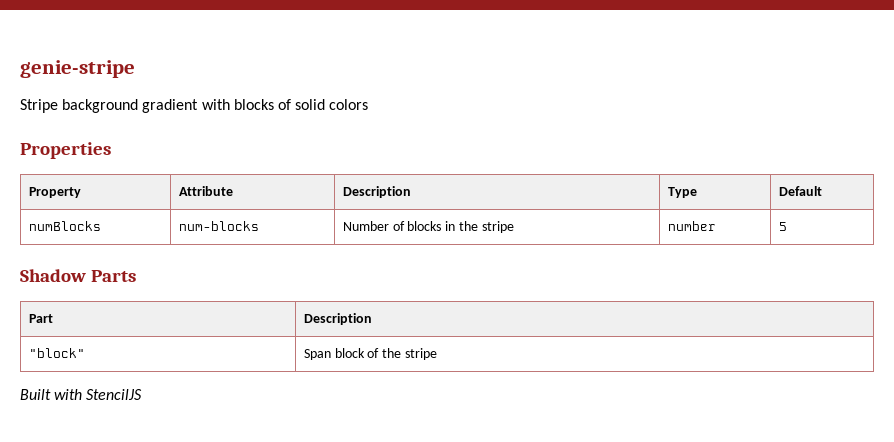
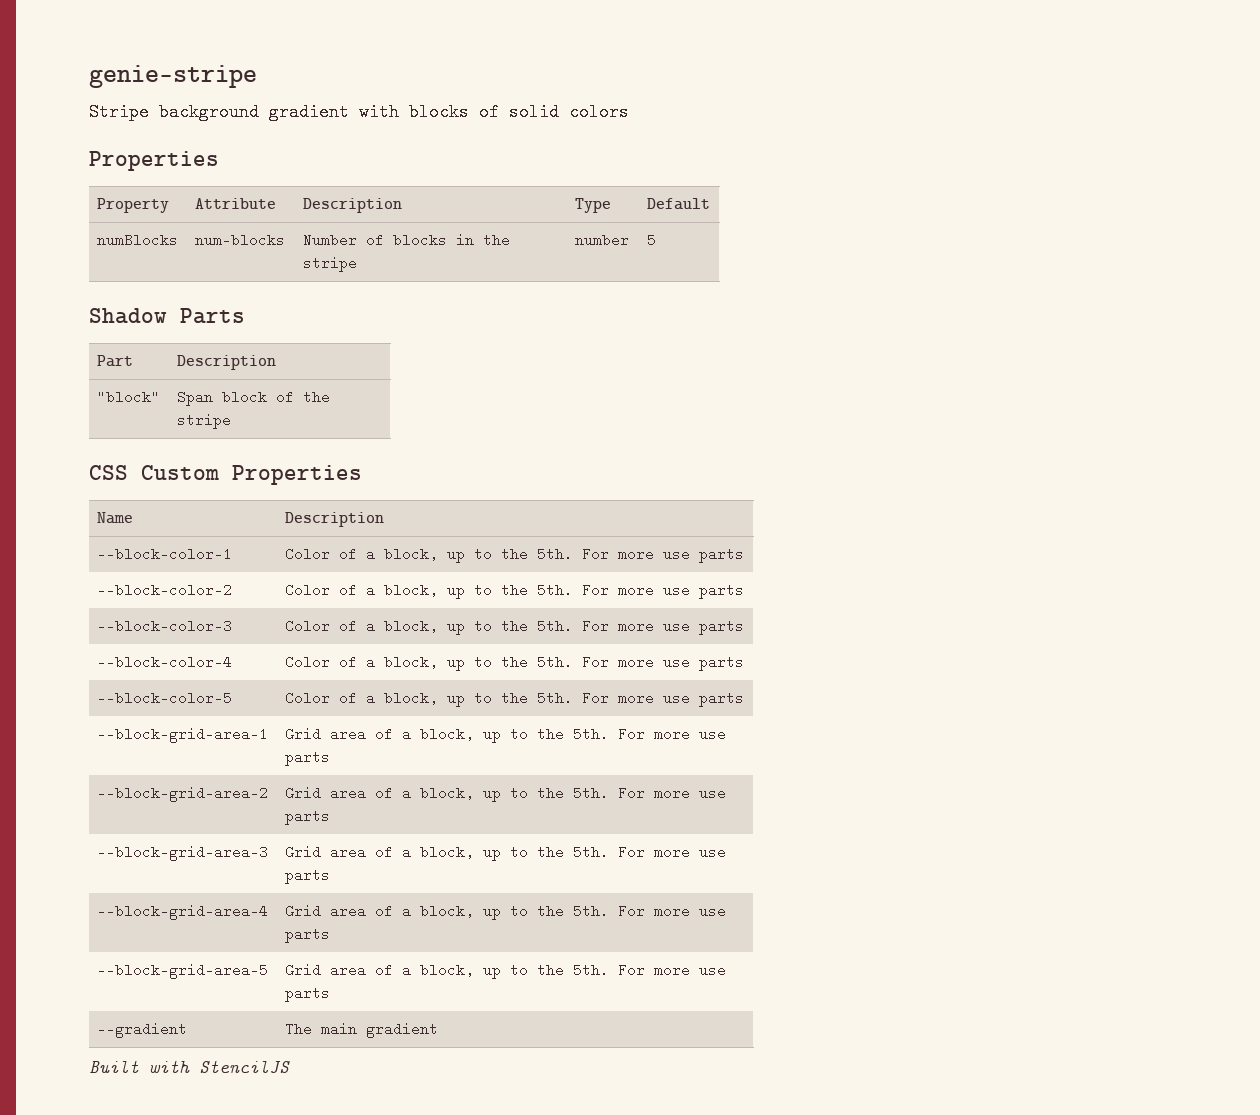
(437, 354) none -> [89,465,362,485] [97,512,134,524] [285,512,385,527] [97,547,233,561] [285,547,745,563] [97,583,233,597] [285,583,745,599] [97,619,233,633] [285,619,745,635] [97,655,233,669] [285,655,745,671] [97,691,233,705] [285,691,745,707] [97,727,269,743] [285,727,727,743] [285,750,331,766] [97,786,269,802] [285,786,727,802] [285,809,331,825] [97,845,269,861] [285,845,727,861] [285,868,331,884] [97,904,269,920] [285,904,727,920] [285,927,331,943] [97,963,269,979] [285,963,727,979] [285,986,331,1002] [97,1022,188,1038] [285,1022,439,1038] // CSS Custom Properties // Name | Description // --block-color-1 | Color of a block, up to the 5th. For more use parts // --block-color-2 | Color of a block, up to the 5th. For more use parts // --block-color-3 | Color of a block, up to the 5th. For more use parts // --block-color-4 | Color of a block, up to the 5th. For more use parts // --block-color-5 | Color of a block, up to the 5th. For more use parts // --block-grid-area-1 | Grid area of a block, up to the 5th. For more use parts // --block-grid-area-2 | Grid area of a block, up to the 5th. For more use parts // --block-grid-area-3 | Grid area of a block, up to the 5th. For more use parts // --block-grid-area-4 | Grid area of a block, up to the 5th. For more use parts // --block-grid-area-5 | Grid area of a block, up to the 5th. For more use parts // --gradient | The main gradient

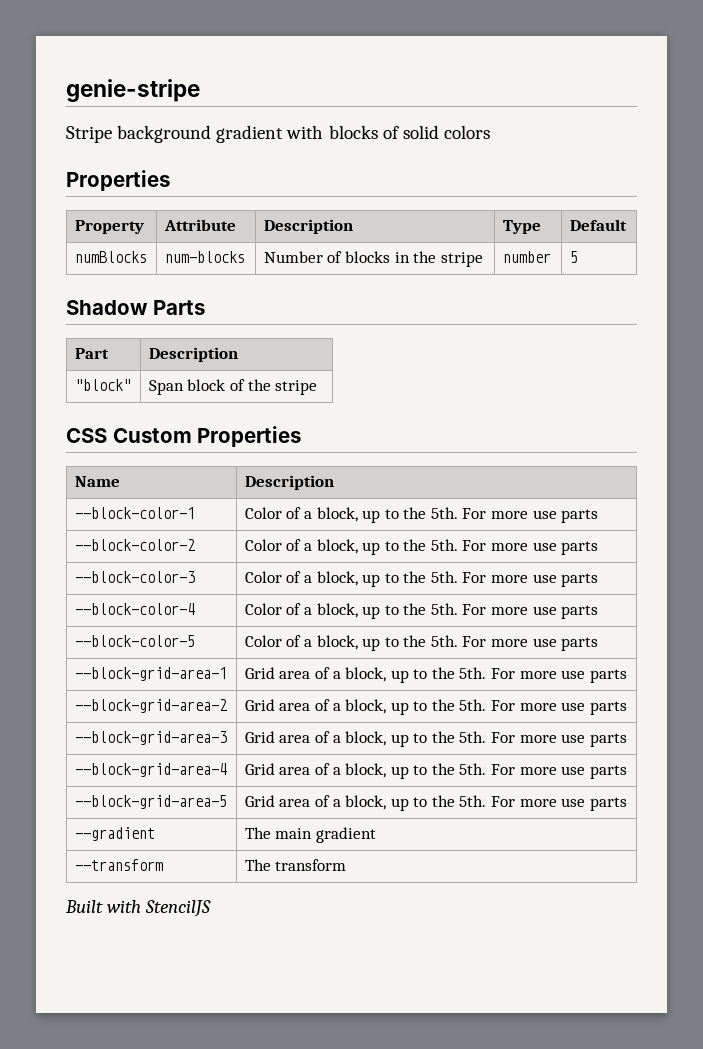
(439, 1030) none -> [74,859,163,871] [244,859,347,871] // --transform | The transform

